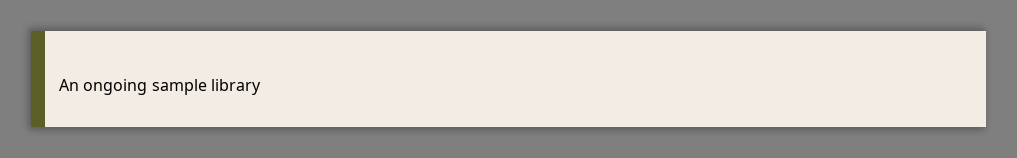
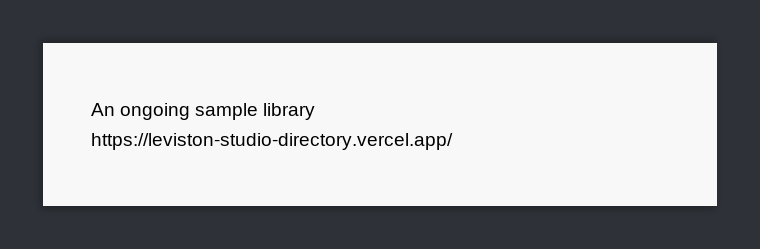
(261, 87) none -> [91,133,453,150] // https://leviston-studio-directory.vercel.app/

